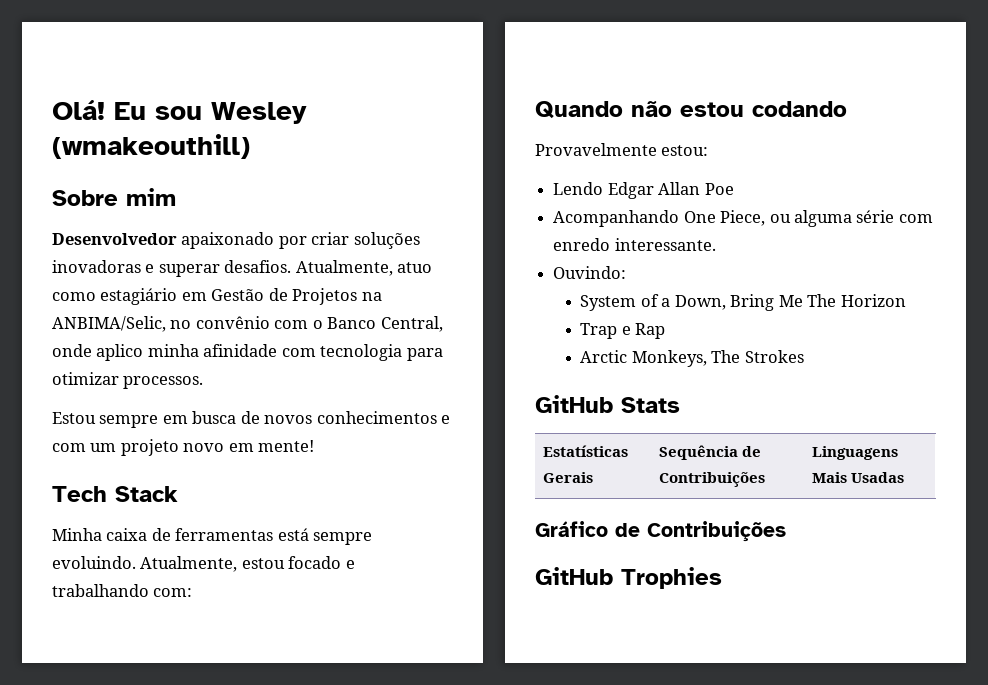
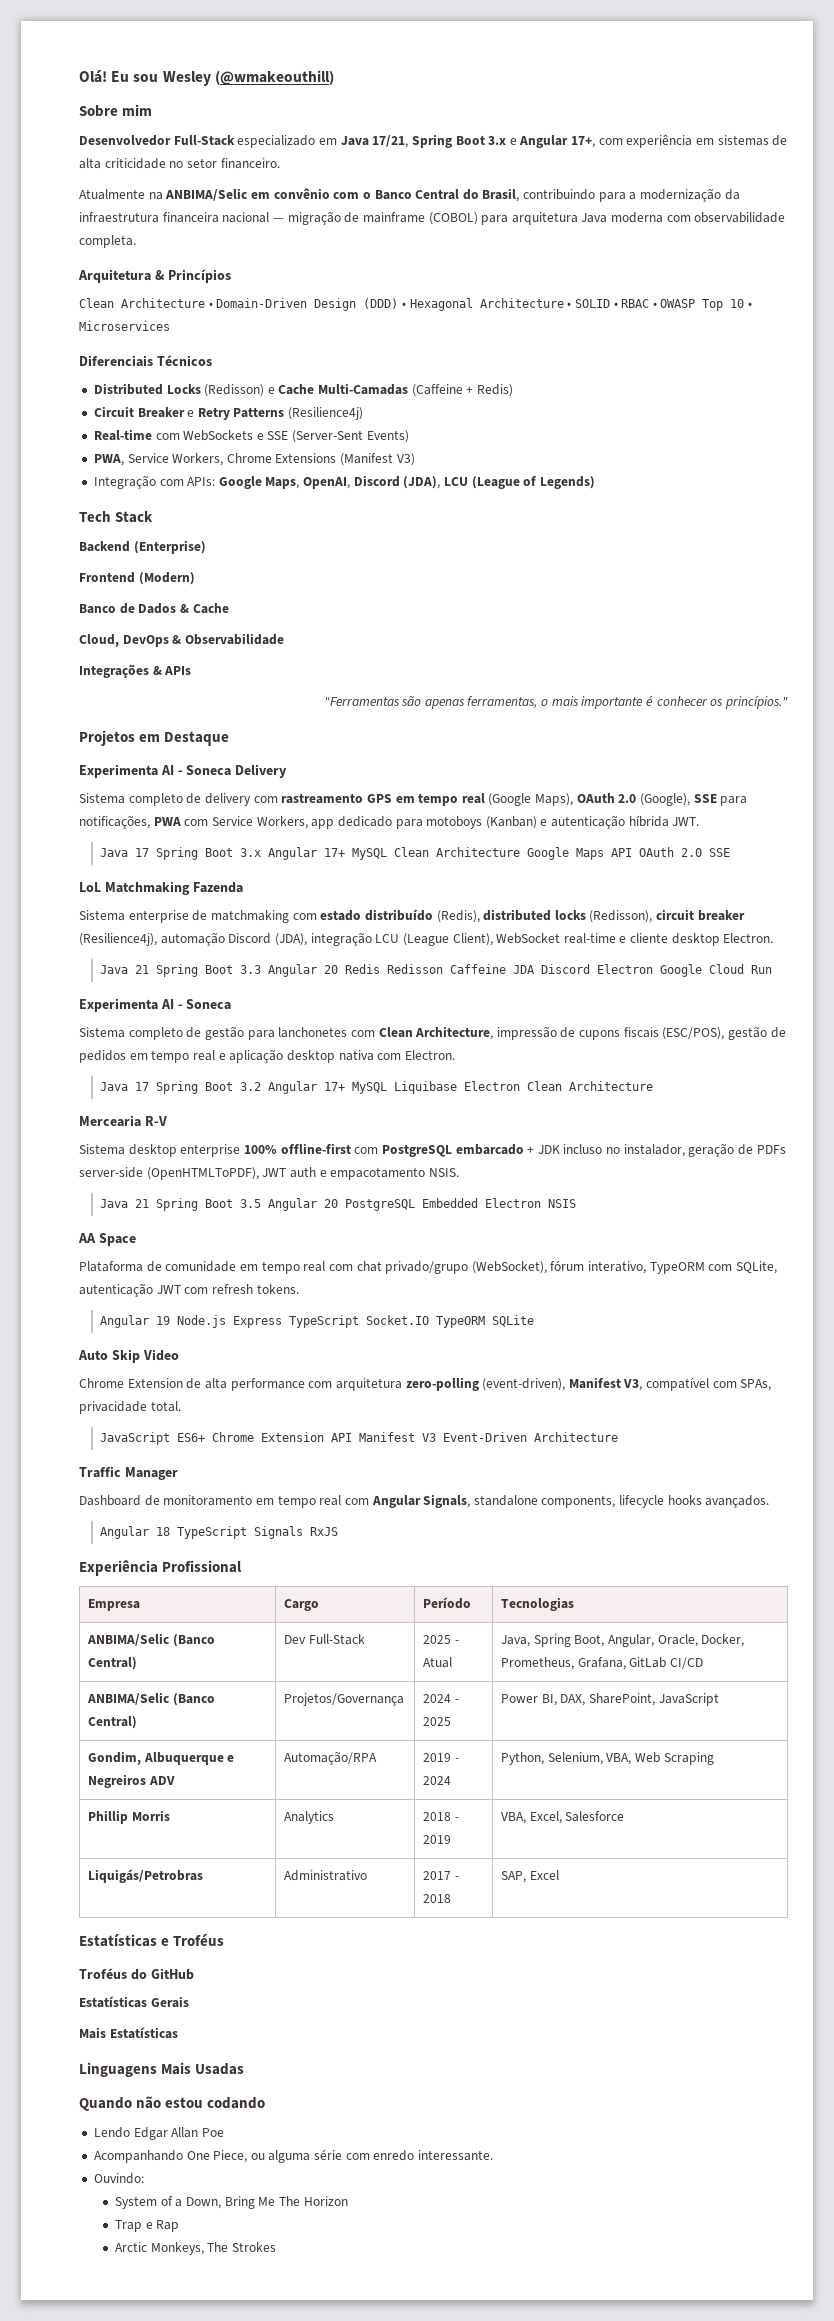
[52,134,250,159] (wmakeouthill) -> [214,70,334,85] (@wmakeouthill)
[181,232,420,249] [52,260,433,277] [52,288,382,305] [52,316,443,332] [52,344,443,361] [52,372,204,389] [52,411,451,428] [52,439,315,456] [52,486,178,502] [52,528,373,545] [52,556,355,572] [52,584,193,597] apaixonado por criar soluções inovadoras e superar desafios. Atualmente, atuo como estagiário em Gestão de Projetos na ANBIMA/Selic, no convênio com o Banco Central, onde aplico minha afinidade com tecnologia para otimizar processos. // Estou sempre em busca de novos conhecimentos e com um projeto novo em mente! // Tech Stack // Minha caixa de ferramentas está sempre evoluindo. Atualmente, estou focado e trabalhando com: -> [173,134,788,148] [79,158,280,169] [79,188,740,202] [79,211,786,225] [79,235,136,248] [78,269,231,283] [79,298,753,311] [79,321,170,331] [79,355,212,367] [93,383,514,397] [93,406,364,420] [93,429,409,443] [93,453,415,466] [93,475,595,489] [79,511,154,523] [79,540,206,554] [79,572,195,585] [79,603,229,614] [79,633,284,647] [79,664,192,678] [323,695,788,709] [79,730,230,746] [79,764,288,778] [79,793,748,806] [79,815,700,829] [100,847,731,860] [79,881,243,895] [79,909,745,923] [79,932,774,946] [100,964,773,977] [79,998,232,1012] [79,1026,786,1040] [79,1049,455,1063] [100,1081,654,1094] [79,1115,167,1127] [79,1143,786,1157] [79,1167,459,1180] [100,1198,577,1211] [78,1233,136,1246] [79,1260,778,1274] [79,1283,299,1297] [100,1315,535,1328] [78,1349,179,1363] [79,1377,772,1391] [79,1401,181,1414] [100,1432,619,1445] [79,1466,178,1480] [79,1494,770,1508] [100,1526,339,1539] [79,1560,243,1576] [87,1599,140,1611] [283,1599,319,1611] [422,1597,471,1609] [500,1597,574,1611] [86,1633,215,1647] [87,1657,137,1670] [283,1634,365,1645] [422,1635,459,1644] [422,1657,452,1668] [500,1634,745,1647] [500,1657,703,1670] [86,1692,215,1706] [87,1716,137,1729] [283,1693,404,1706] [422,1694,459,1703] [422,1717,451,1726] [500,1693,719,1706] [87,1751,235,1765] [87,1774,175,1788] [283,1751,377,1765] [422,1753,459,1762] [422,1776,451,1785] [500,1752,714,1765] [87,1810,170,1824] [283,1811,334,1824] [422,1812,459,1821] [422,1835,451,1844] [500,1811,625,1824] [87,1869,203,1883] [283,1870,367,1881] [422,1871,459,1880] [422,1894,451,1903] [500,1870,559,1883] [79,1934,225,1947] [79,1968,194,1980] [79,1996,189,2008] [79,2027,178,2039] [79,2062,245,2077] Full-Stack especializado em Java 17/21, Spring Boot 3.x e Angular 17+, com experiência em sistemas de alta criticidade no setor financeiro. // Atualmente na ANBIMA/Selic em convênio com o Banco Central do Brasil, contribuindo para a modernização da infraestrutura financeira nacional — migração de mainframe (COBOL) para arquitetura Java moderna com observabilidade completa. // Arquitetura & Princípios // Clean Architecture • Domain-Driven Design (DDD) • Hexagonal Architecture • SOLID • RBAC • OWASP Top 10 • Microservices // Diferenciais Técnicos // Distributed Locks (Redisson) e Cache Multi-Camadas (Caffeine + Redis) // Circuit Breaker e Retry Patterns (Resilience4j) // Real-time com WebSockets e SSE (Server-Sent Events) // PWA, Service Workers, Chrome Extensions (Manifest V3) // Integração com APIs: Google Maps, OpenAI, Discord (JDA), LCU (League of Legends) // Tech Stack // Backend (Enterprise) // Frontend (Modern) // Banco de Dados & Cache // Cloud, DevOps & Observabilidade // Integrações & APIs // "Ferramentas são apenas ferramentas, o mais importante é conhecer os princípios." // Projetos em Destaque // Experimenta AI - Soneca Delivery // Sistema completo de delivery com rastreamento GPS em tempo real (Google Maps), OAuth 2.0 (Google), SSE para notificações, PWA com Service Workers, app dedicado para motoboys (Kanban) e autenticação híbrida JWT. // Java 17 Spring Boot 3.x Angular 17+ MySQL Clean Architecture Google Maps API OAuth 2.0 SSE // LoL Matchmaking Fazenda // Sistema enterprise de matchmaking com estado distribuído (Redis), distributed locks (Redisson), circuit breaker (Resilience4j), automação Discord (JDA), integração LCU (League Client), WebSocket real-time e cliente desktop Electron. // Java 21 Spring Boot 3.3 Angular 20 Redis Redisson Caffeine JDA Discord Electron Google Cloud Run // Experimenta AI - Soneca // Sistema completo de gestão para lanchonetes com Clean Architecture, impressão de cupons fiscais (ESC/POS), gestão de pedidos em tempo real e aplicação desktop nativa com Electron. // Java 17 Spring Boot 3.2 Angular 17+ MySQL Liquibase Electron Clean Architecture // Mercearia R-V // Sistema desktop enterprise 100% offline-first com PostgreSQL embarcado + JDK incluso no instalador, geração de PDFs server-side (OpenHTMLToPDF), JWT auth e empacotamento NSIS. // Java 21 Spring Boot 3.5 Angular 20 PostgreSQL Embedded Electron NSIS // AA Space // Plataforma de comunidade em tempo real com chat privado/grupo (WebSocket), fórum interativo, TypeORM com SQLite, autenticação JWT com refresh tokens. // Angular 19 Node.js Express TypeScript Socket.IO TypeORM SQLite // Auto Skip Video // Chrome Extension de alta performance com arquitetura zero-polling (event-driven), Manifest V3, compatível com SPAs, privacidade total. // JavaScript ES6+ Chrome Extension API Manifest V3 Event-Driven Architecture // Traffic Manager // Dashboard de monitoramento em tempo real com Angular Signals, standalone components, lifecycle hooks avançados. // Angular 18 TypeScript Signals RxJS // Experiência Profissional // Empresa | Cargo | Período | Tecnologias // ANBIMA/Selic (Banco Central) | Dev Full-Stack | 2025 - Atual | Java, Spring Boot, Angular, Oracle, Docker, Prometheus, Grafana, GitLab CI/CD // ANBIMA/Selic (Banco Central) | Projetos/Governança | 2024 - 2025 | Power BI, DAX, SharePoint, JavaScript // Gondim, Albuquerque e Negreiros ADV | Automação/RPA | 2019 - 2024 | Python, Selenium, VBA, Web Scraping // Phillip Morris | Analytics | 2018 - 2019 | VBA, Excel, Salesforce // Liquigás/Petrobras | Administrativo | 2017 - 2018 | SAP, Excel // Estatísticas e Troféus // Troféus do GitHub // Estatísticas Gerais // Mais Estatísticas // Linguagens Mais Usadas
[535,143,709,156] // Provavelmente estou: -> (266, 2103) none
[535,395,680,413] [542,445,628,457] [542,472,593,483] [658,445,761,460] [658,472,765,487] [811,446,898,460] [811,472,904,483] [535,521,786,542] [535,567,722,589] // GitHub Stats // Estatísticas Gerais | Sequência de Contribuições | Linguagens Mais Usadas // Gráfico de Contribuições // GitHub Trophies -> (276, 2247) none

